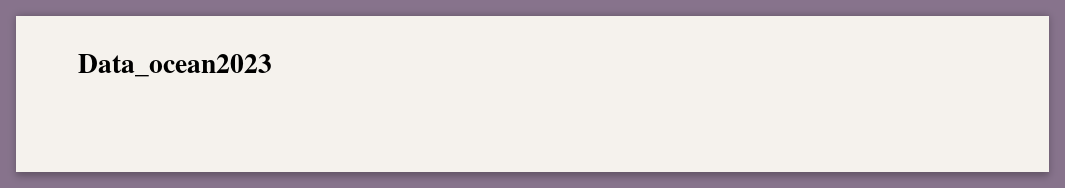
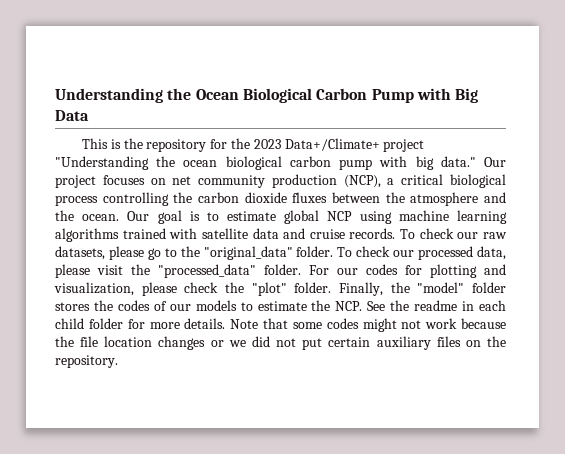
[78,54,272,77] Data_ocean2023 -> [55,88,479,103] [55,110,89,121] [82,138,425,152] [55,156,507,170] [55,174,506,188] [55,192,507,206] [55,210,507,224] [55,228,507,242] [55,246,506,260] [55,264,506,278] [54,282,507,296] [55,300,507,311] [55,318,506,332] [55,336,506,350] [55,355,118,368] Understanding the Ocean Biological Carbon Pump with Big Data // This is the repository for the 2023 Data+/Climate+ project "Understanding the ocean biological carbon pump with big data." Our project focuses on net community production (NCP), a critical biological process controlling the carbon dioxide fluxes between the atmosphere and the ocean. Our goal is to estimate global NCP using machine learning algorithms trained with satellite data and cruise records. To check our raw datasets, please go to the "original_data" folder. To check our processed data, please visit the "processed_data" folder. For our codes for plotting and visualization, please check the "plot" folder. Finally, the "model" folder stores the codes of our models to estimate the NCP. See the readme in each child folder for more details. Note that some codes might not work because the file location changes or we did not put certain auxiliary files on the repository.

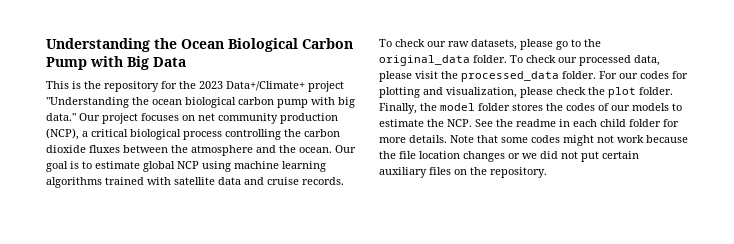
[203,246,293,260] "original_data" -> [379,55,470,66] original_data
[158,264,256,278] "processed_data" -> [461,71,559,82] processed_data
[251,282,287,296] "plot" -> [608,87,636,98] plot
[417,282,465,293] "model" -> [440,103,475,111] model

